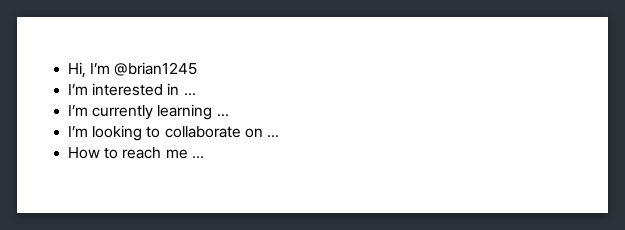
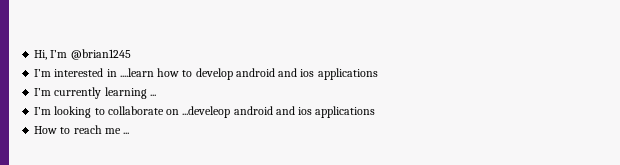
[183,93,196,96] ... -> [119,68,378,80] ....learn how to develop android and ios applications
[266,135,279,138] ... -> [182,106,376,118] ...develeop android and ios applications

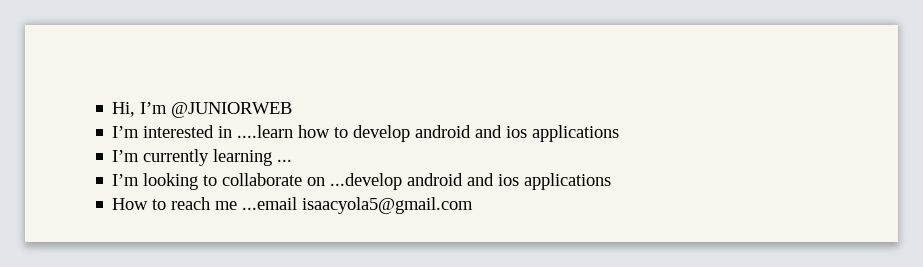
[70,49,131,60] @brian1245 -> [171,102,293,118] @JUNIORWEB
[182,106,231,118] ...develeop -> [330,173,403,190] ...develop
[123,132,130,134] ... -> [242,197,474,214] ...email isaacyola5@gmail.com

